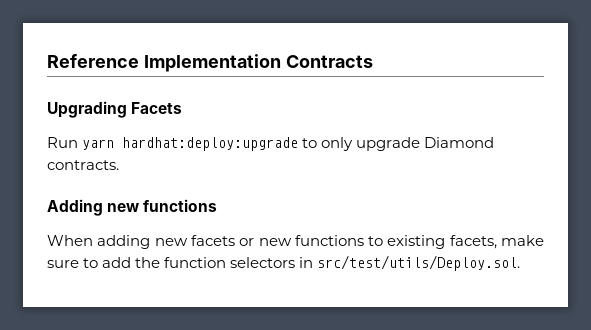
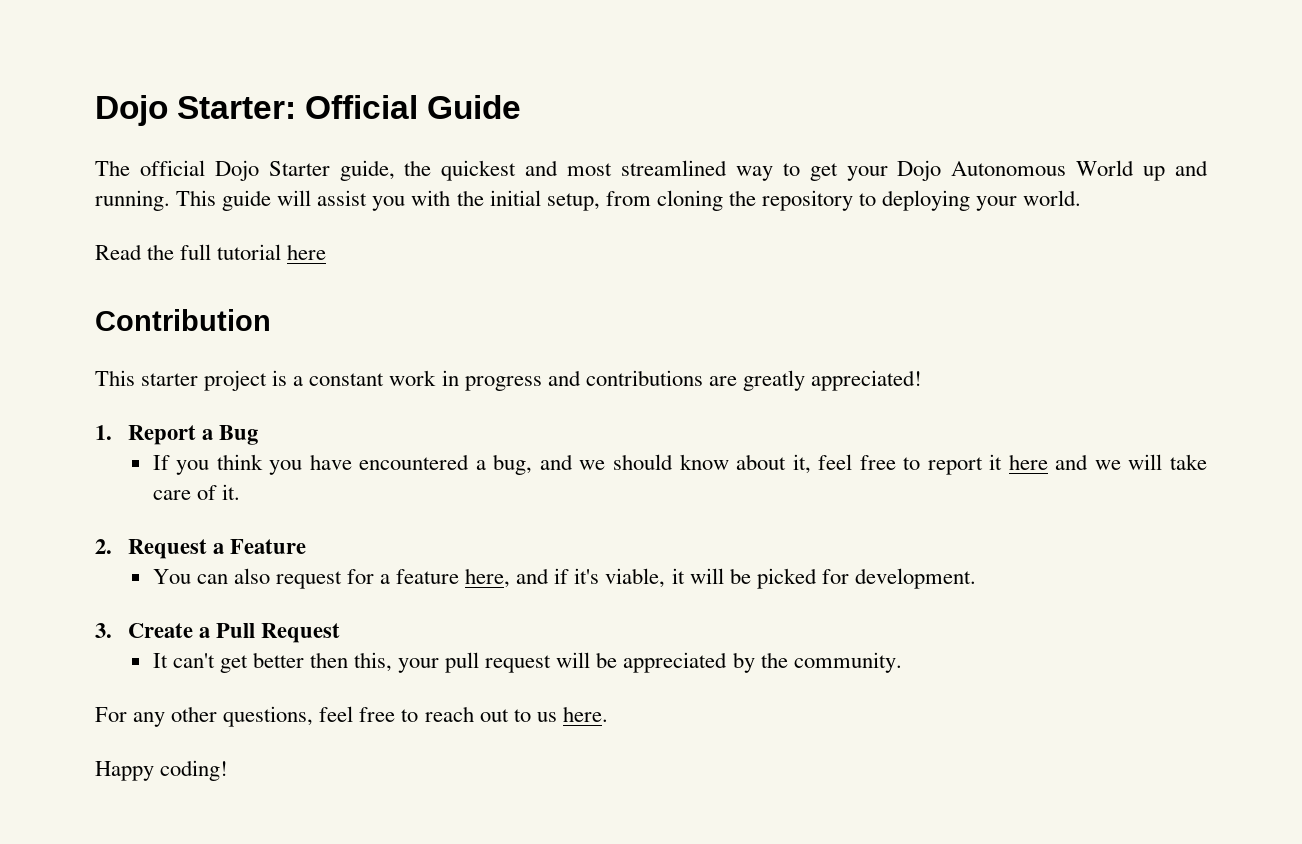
[47,54,373,72] [47,101,183,118] [47,137,495,151] [47,160,119,170] [47,199,218,216] [47,235,545,249] [47,255,521,271] Reference Implementation Contracts // Upgrading Facets // Run yarn hardhat:deploy:upgrade to only upgrade Diamond contracts. // Adding new functions // When adding new facets or new functions to existing facets, make sure to add the function selectors in src/test/utils/Deploy.sol. -> [95,95,522,126] [95,160,1208,181] [95,190,1082,211] [95,244,327,260] [95,309,271,331] [95,370,922,391] [95,425,259,445] [152,454,1207,475] [152,484,240,500] [95,539,307,559] [152,568,976,589] [95,623,341,643] [152,652,902,673] [95,706,608,727] [95,760,229,781] Dojo Starter: Official Guide // The official Dojo Starter guide, the quickest and most streamlined way to get your Dojo Autonomous World up and running. This guide will assist you with the initial setup, from cloning the repository to deploying your world. // Read the full tutorial here // Contribution // This starter project is a constant work in progress and contributions are greatly appreciated! // 1. Report a Bug // If you think you have encountered a bug, and we should know about it, feel free to report it here and we will take care of it. // 2. Request a Feature // You can also request for a feature here, and if it's viable, it will be picked for development. // 3. Create a Pull Request // It can't get better then this, your pull request will be appreciated by the community. // For any other questions, feel free to reach out to us here. // Happy coding!

